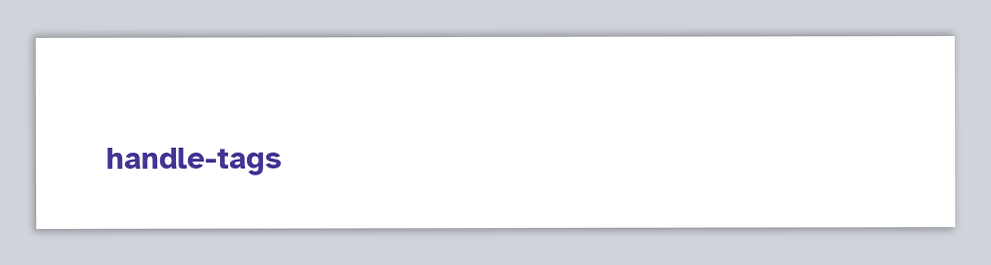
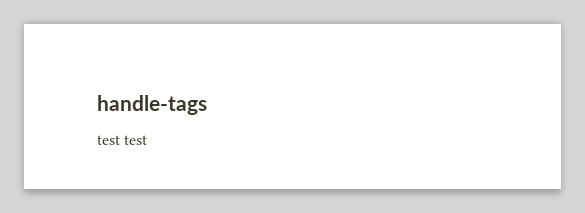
(283, 161) none -> [97,135,148,145] // test test

